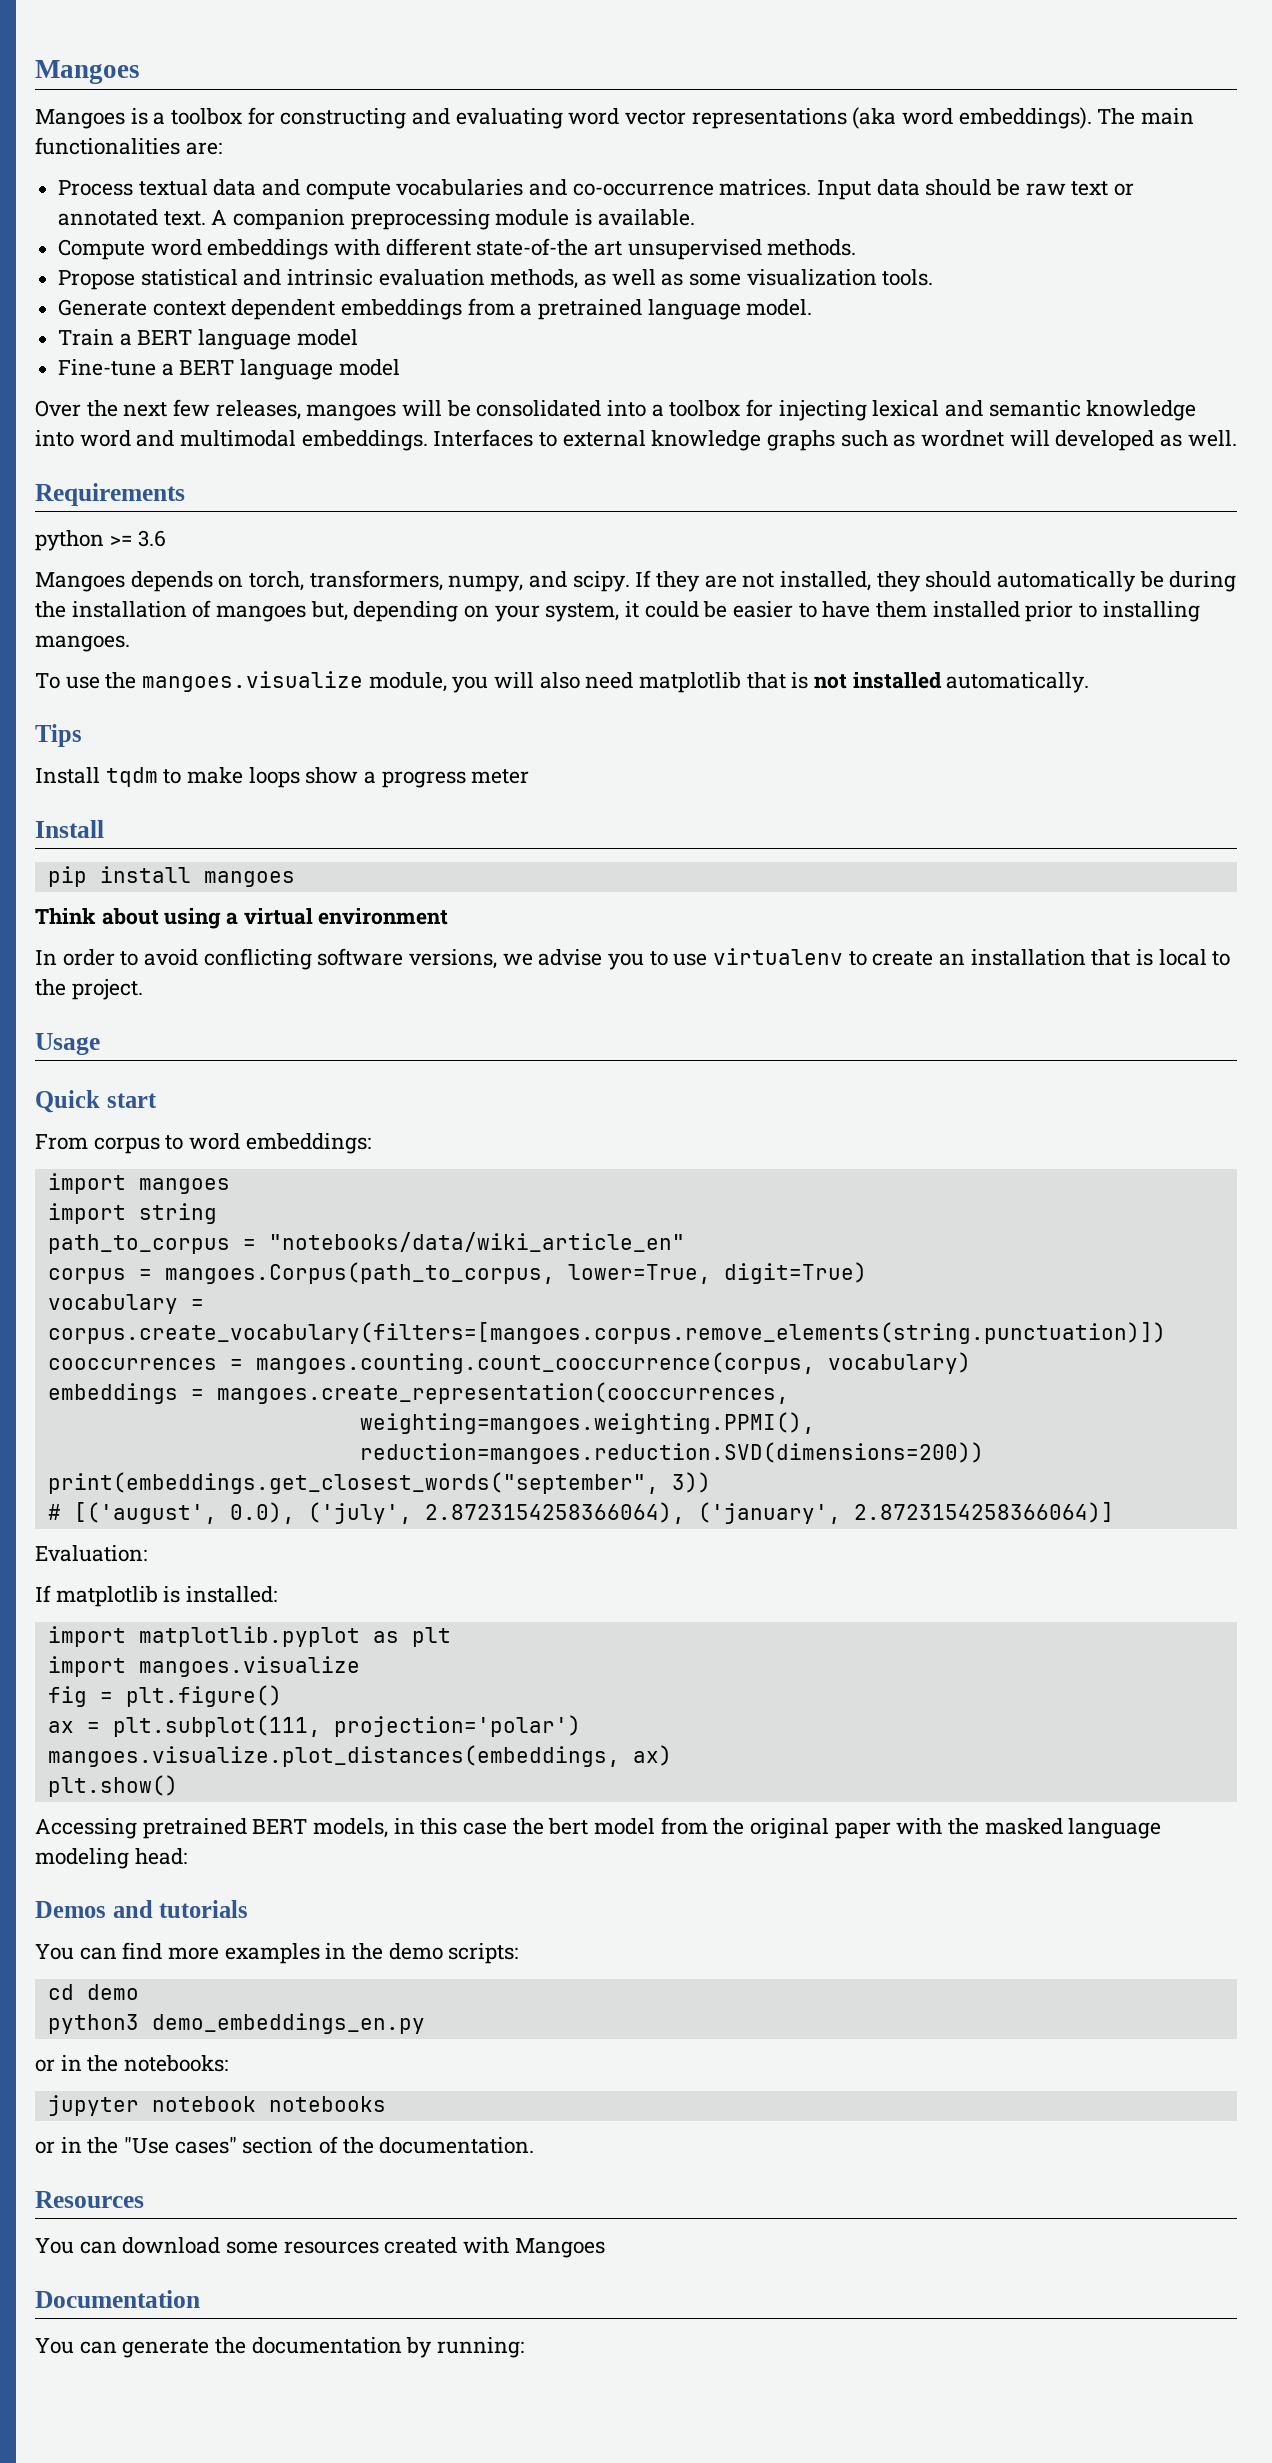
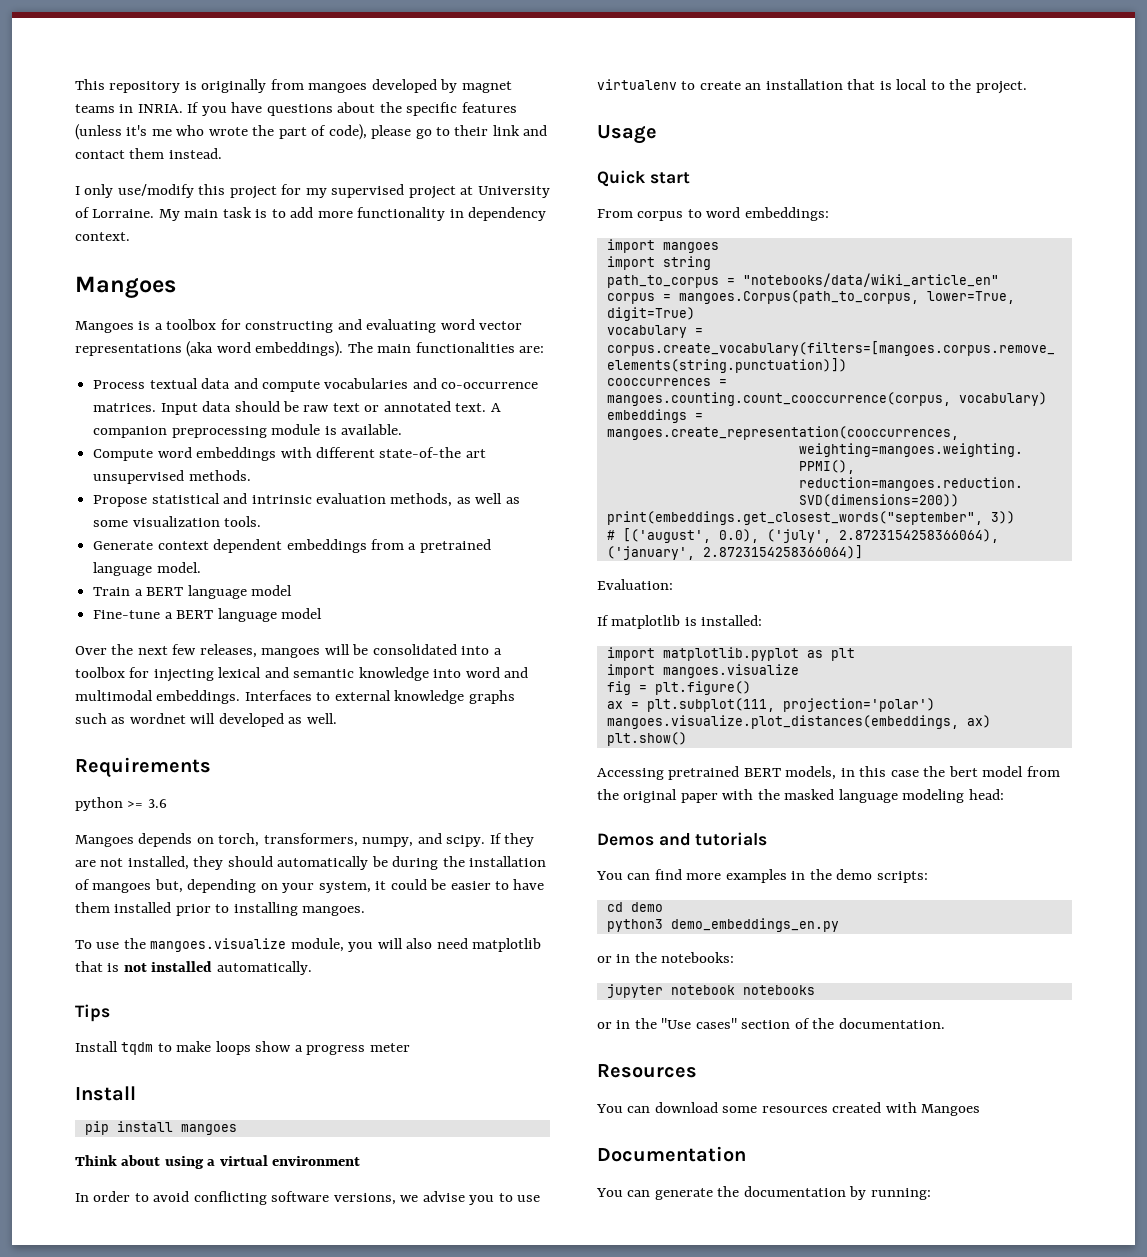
(35, 72) none -> [75,79,512,93] [75,102,517,116] [75,124,548,140] [75,148,222,159] [75,184,550,199] [75,207,547,221] [75,232,130,241] This repository is originally from mangoes developed by magnet teams in INRIA. If you have questions about the specific features (unless it's me who wrote the part of code), please go to their link and contact them instead. // I only use/modify this project for my supervised project at University of Lorraine. My main task is to add more functionality in dependency context. //

